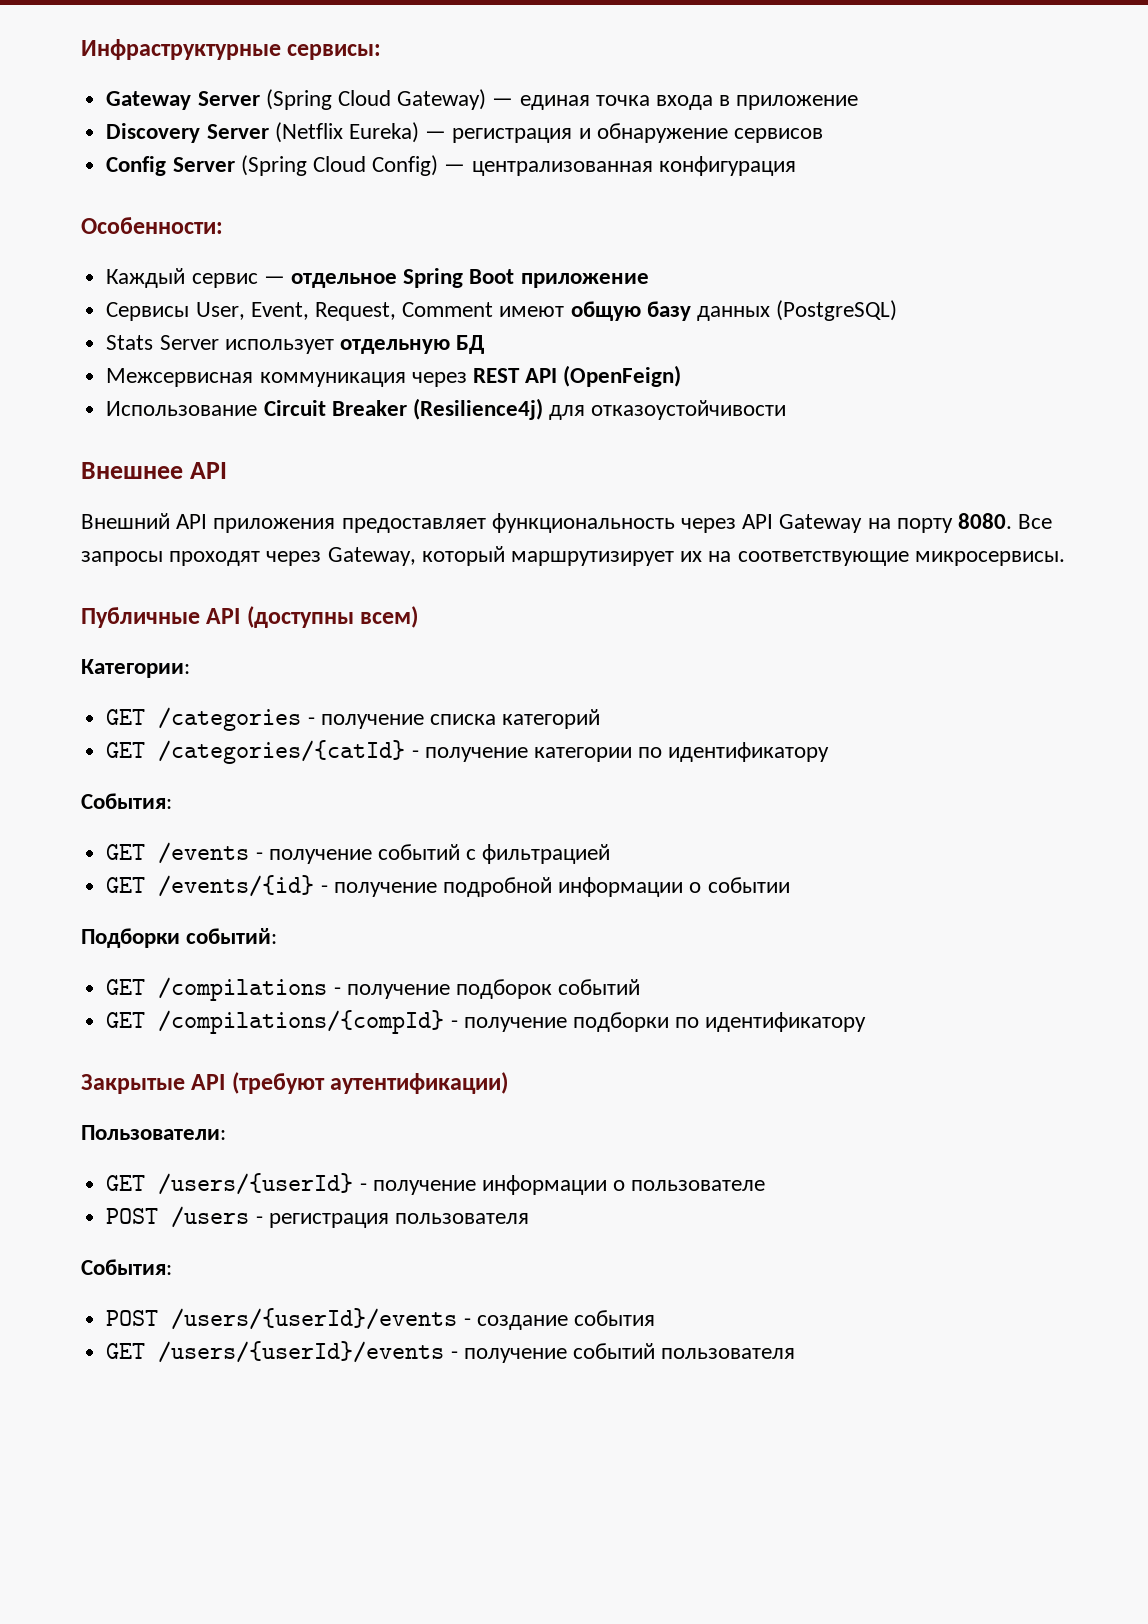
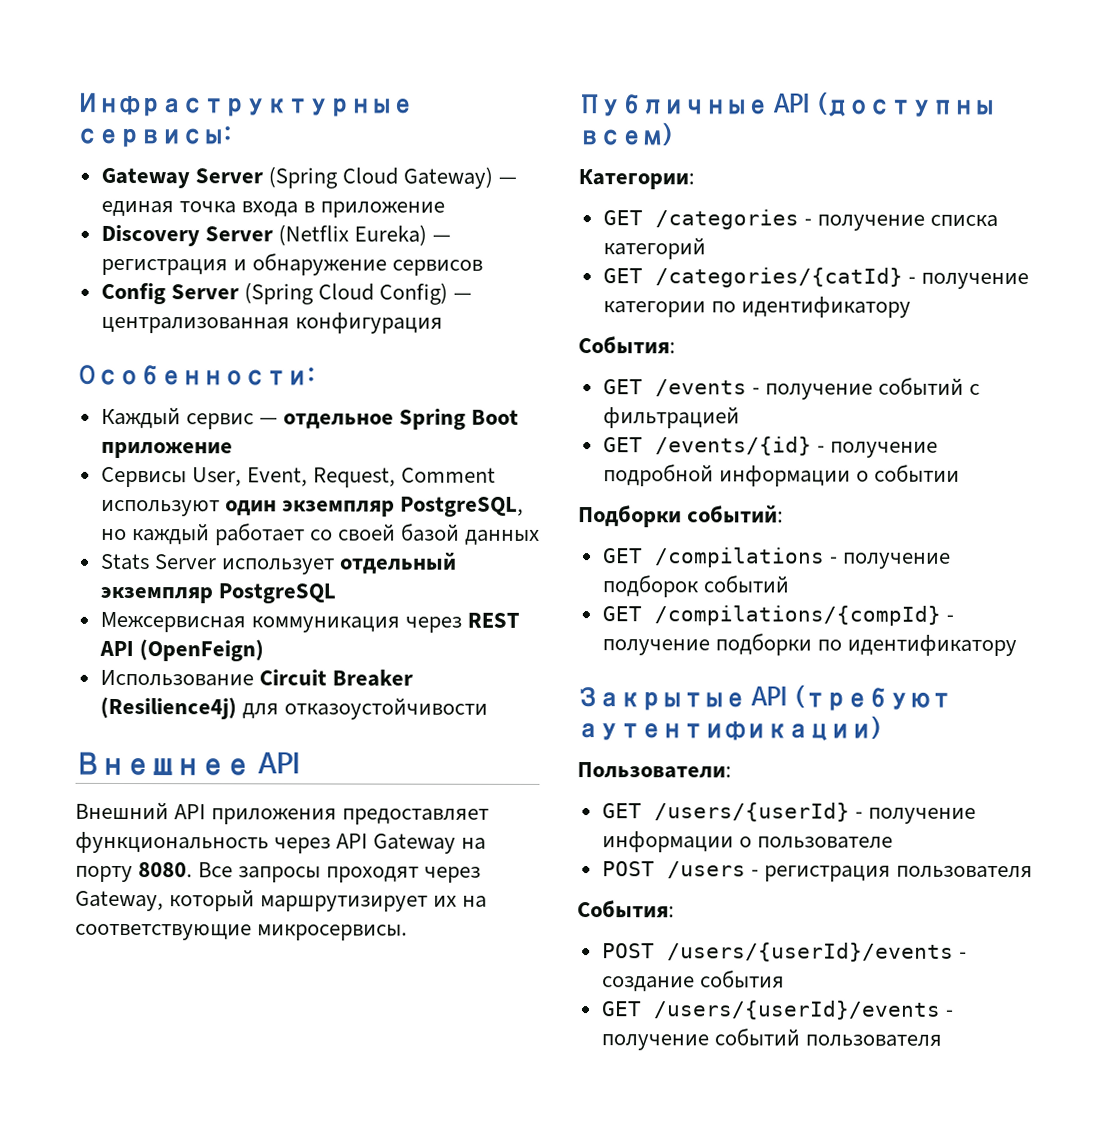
[499,301,691,321] имеют общую базу -> [100,496,524,517] [100,523,461,546] используют один экземпляр PostgreSQL, но каждый работает со своей базой
[776,300,898,321] (PostgreSQL) -> (541, 537) none
[339,335,485,354] отдельную БД -> [338,552,457,574] [99,583,336,604] отдельный экземпляр PostgreSQL

